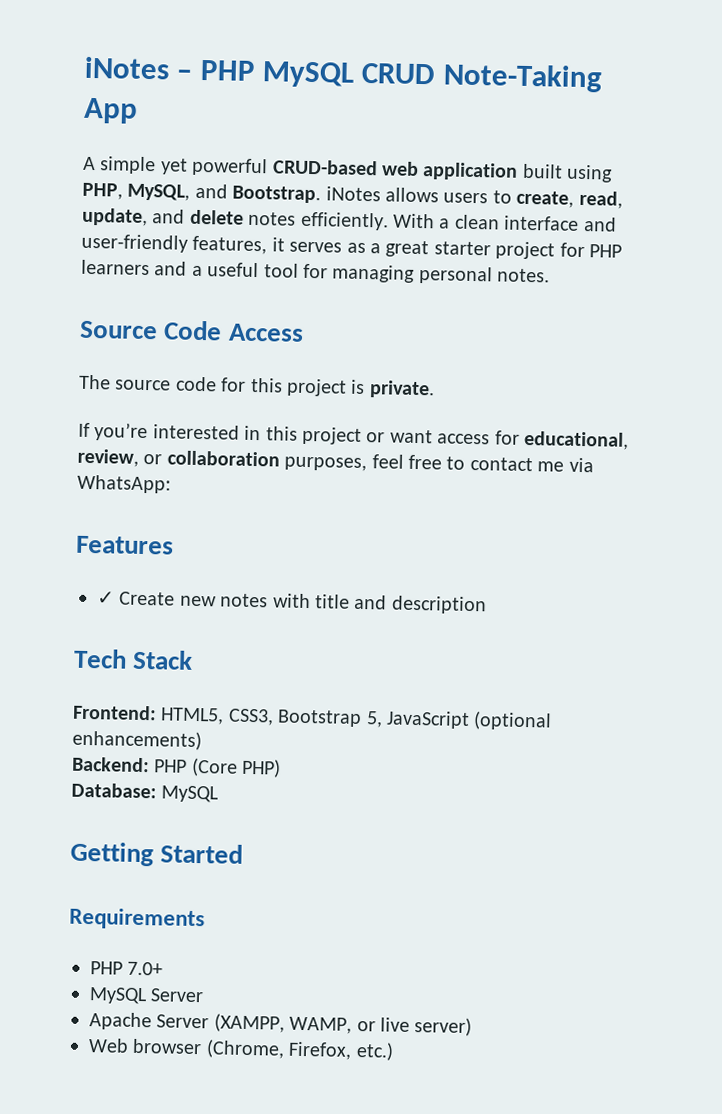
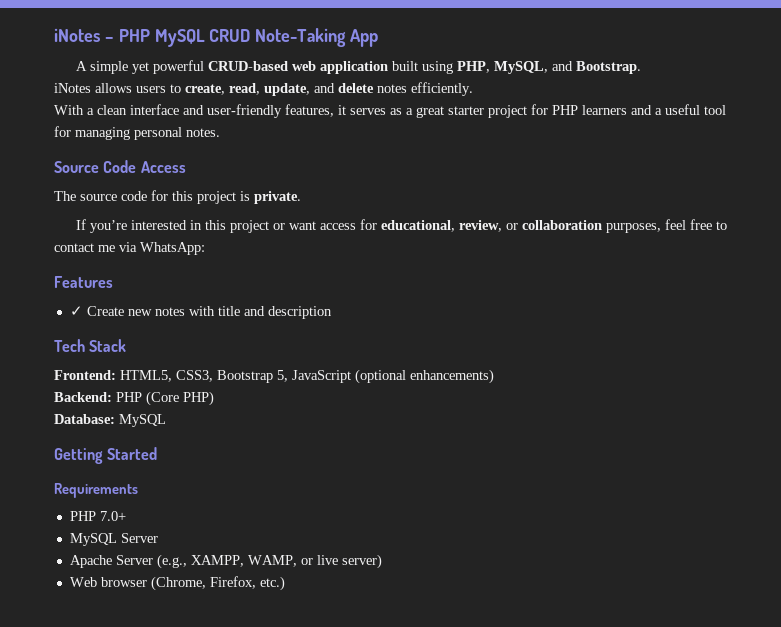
(322, 194) none -> (641, 67) //
(389, 221) none -> (473, 89) //
[213,1013,285,1033] (XAMPP, -> [156,554,244,569] (e.g., XAMPP,

